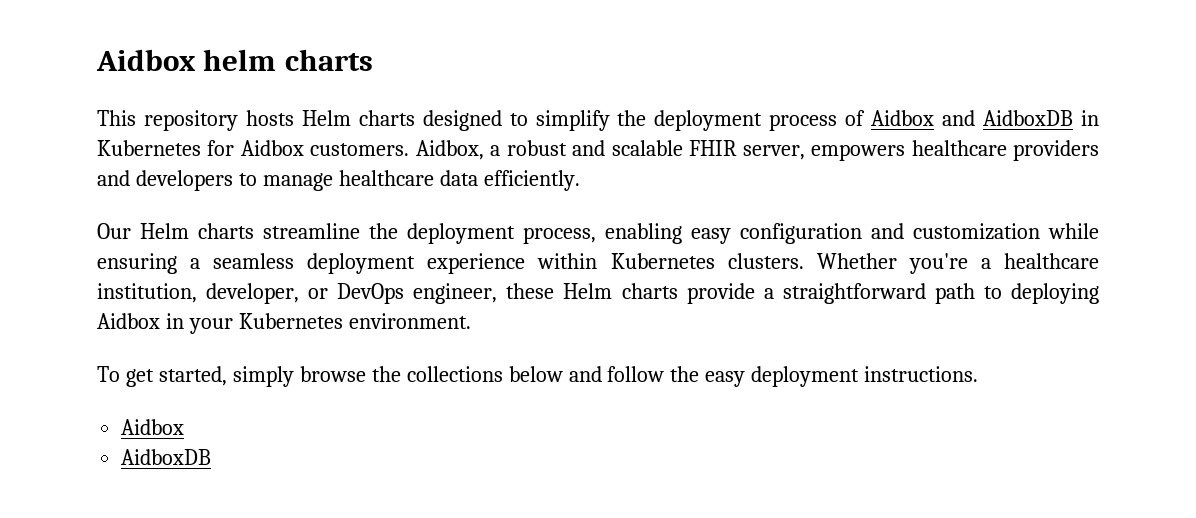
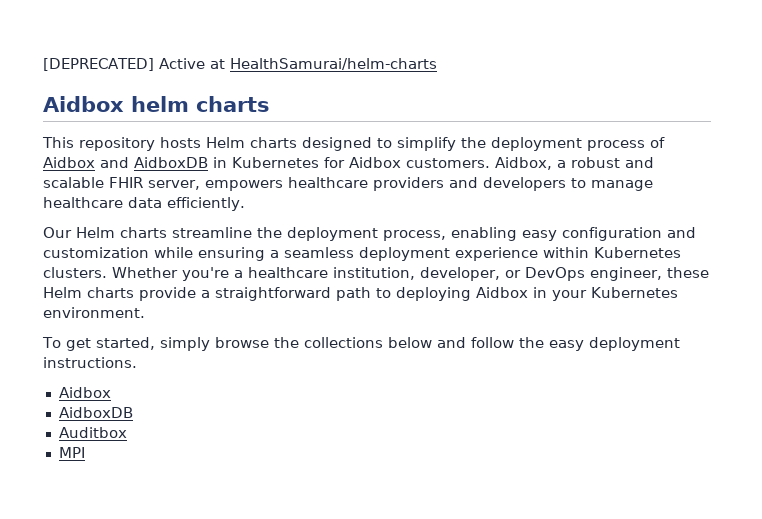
(96, 60) none -> [43,58,437,71] [DEPRECATED] Active at HealthSamurai/helm-charts //
(212, 457) none -> [58,427,127,438] [58,447,85,458] // Auditbox // MPI

